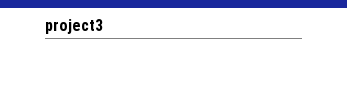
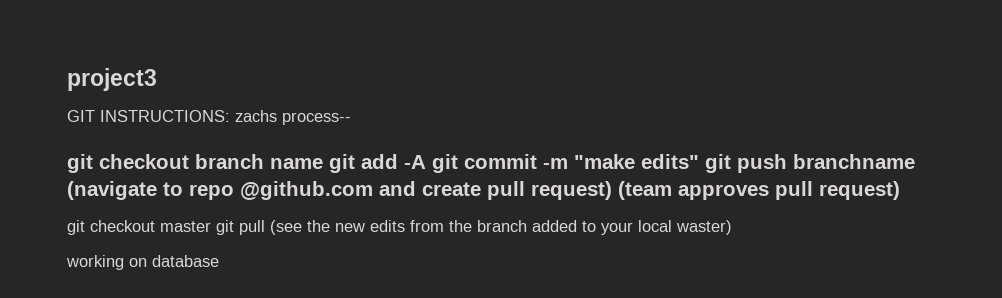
(103, 26) none -> [67,110,351,125] [67,154,915,173] [67,181,900,200] [67,220,732,235] [66,255,219,270] // GIT INSTRUCTIONS: zachs process-- // git checkout branch name git add -A git commit -m "make edits" git push branchname (navigate to repo @github.com and create pull request) (team approves pull request) // git checkout master git pull (see the new edits from the branch added to your local waster) // working on database

